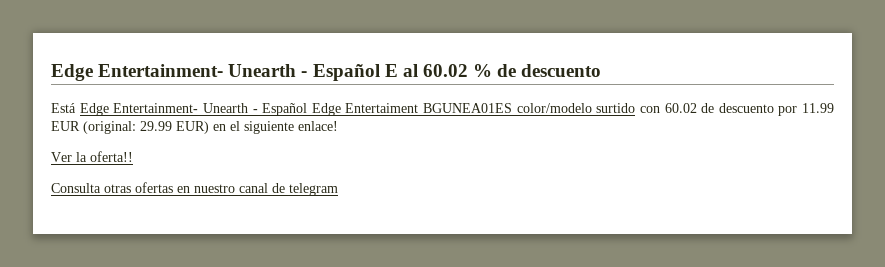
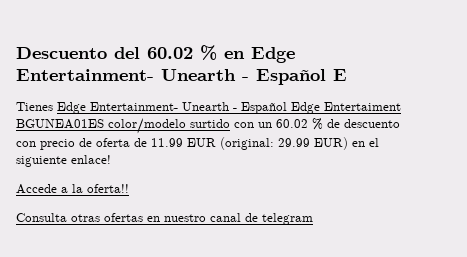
(51, 72) none -> [16,45,245,60] Descuento del 60.02 % en
[402,64,602,77] [51,103,76,113] al 60.02 % de descuento // Está -> [16,102,53,111] // Tienes
[664,103,798,116] 60.02 de descuento por -> [258,118,400,130] [16,138,147,150] un 60.02 % de descuento con precio de oferta de
[51,152,72,162] Ver -> [16,184,68,194] Accede a

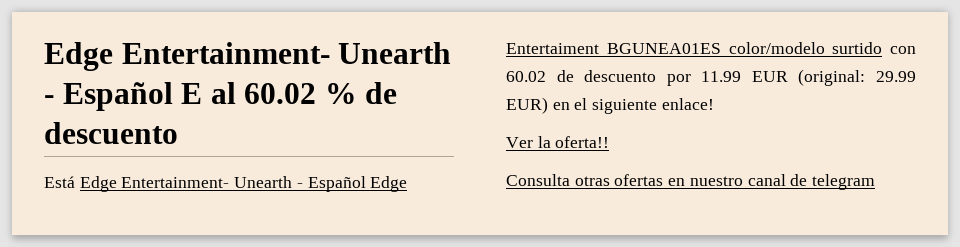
[16,45,245,60] Descuento del 60.02 % en -> (44, 56) none
[16,102,53,111] // Tienes -> [210,82,398,104] [44,122,178,144] [44,176,75,188] al 60.02 % de descuento // Está
[258,118,400,130] [16,138,147,150] un 60.02 % de descuento con precio de oferta de -> [506,70,691,86] 60.02 de descuento por
[16,184,68,194] Accede a -> [506,137,533,148] Ver

